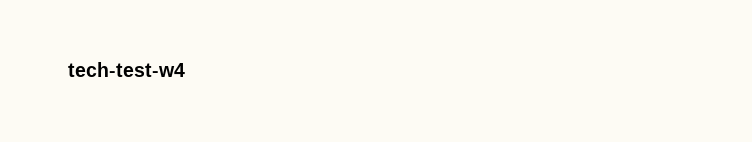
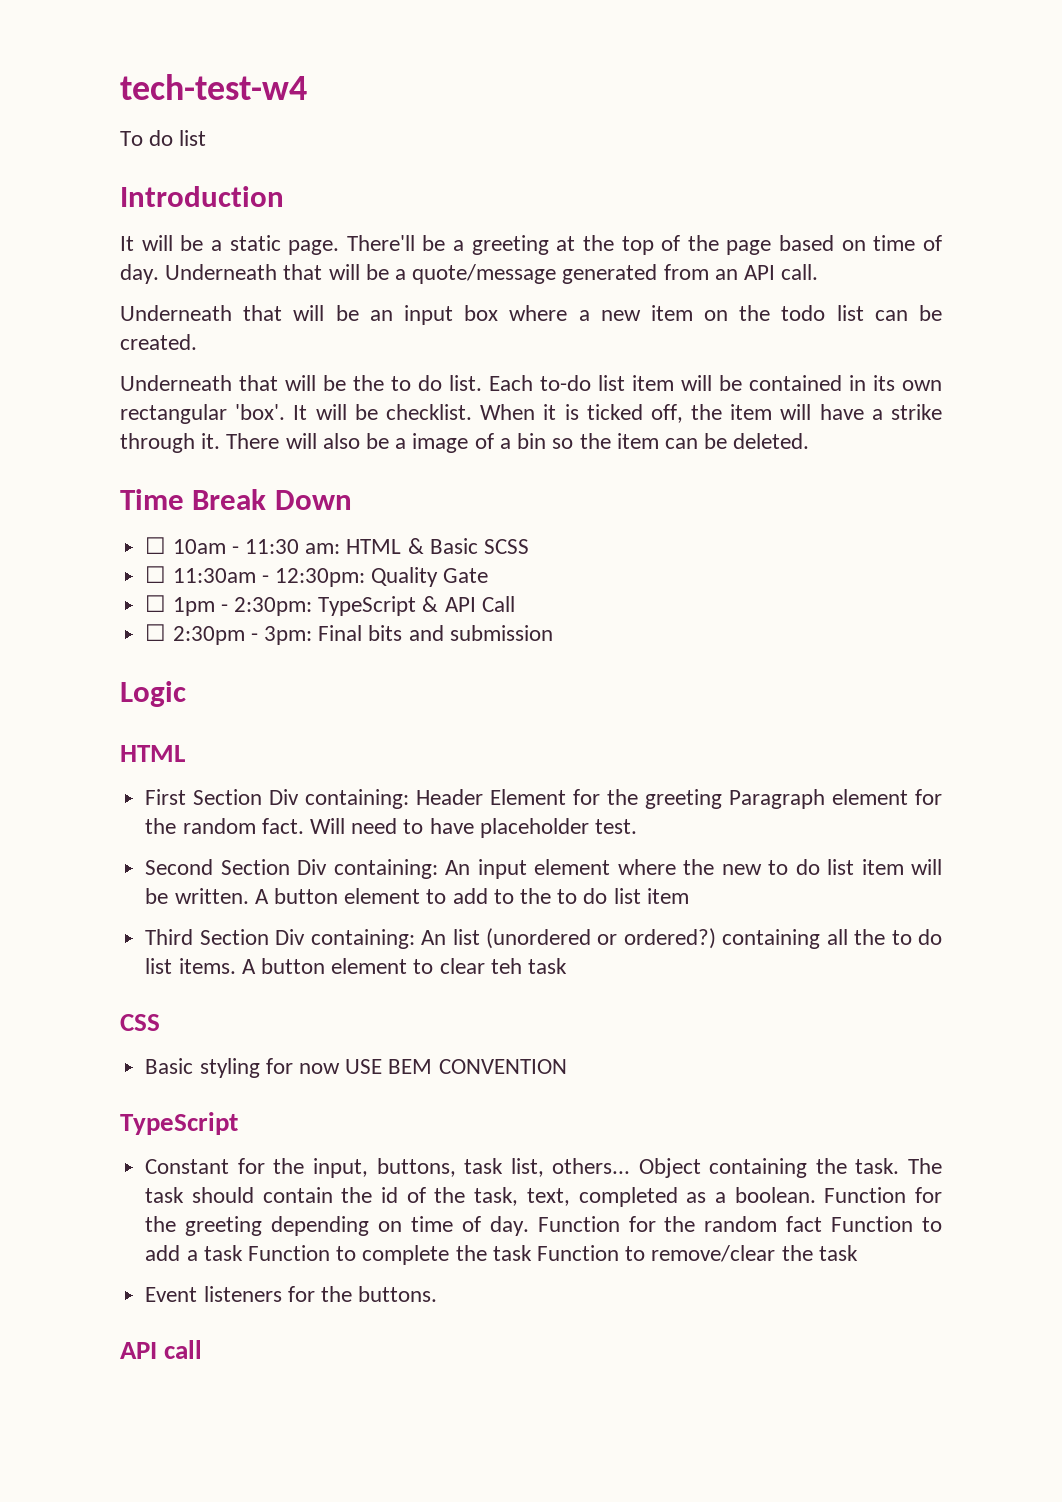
(185, 69) none -> [120,130,207,146] [120,186,284,207] [120,235,943,255] [120,264,819,284] [120,305,942,325] [120,334,197,350] [120,375,942,391] [120,404,942,424] [120,433,810,453] [120,489,352,510] [145,537,529,554] [145,566,489,587] [145,595,515,616] [145,624,553,645] [120,681,186,707] [120,745,185,762] [145,789,943,809] [145,818,637,838] [145,859,942,879] [145,888,689,904] [145,928,942,949] [145,958,567,974] [120,1014,160,1031] [145,1058,567,1078] [120,1112,238,1135] [145,1158,943,1178] [145,1187,943,1207] [145,1216,942,1236] [145,1245,858,1265] [145,1286,438,1302] [120,1340,203,1359] // To do list // Introduction // It will be a static page. There'll be a greeting at the top of the page based on time of day. Underneath that will be a quote/message generated from an API call. // Underneath that will be an input box where a new item on the todo list can be created. // Underneath that will be the to do list. Each to-do list item will be contained in its own rectangular 'box'. It will be checklist. When it is ticked off, the item will have a strike through it. There will also be a image of a bin so the item can be deleted. // Time Break Down // ☐ 10am - 11:30 am: HTML & Basic SCSS // ☐ 11:30am - 12:30pm: Quality Gate // ☐ 1pm - 2:30pm: TypeScript & API Call // ☐ 2:30pm - 3pm: Final bits and submission // Logic // HTML // First Section Div containing: Header Element for the greeting Paragraph element for the random fact. Will need to have placeholder test. // Second Section Div containing: An input element where the new to do list item will be written. A button element to add to the to do list item // Third Section Div containing: An list (unordered or ordered?) containing all the to do list items. A button element to clear teh task // CSS // Basic styling for now USE BEM CONVENTION // TypeScript // Constant for the input, buttons, task list, others... Object containing the task. The task should contain the id of the task, text, completed as a boolean. Function for the greeting depending on time of day. Function for the random fact Function to add a task Function to complete the task Function to remove/clear the task // Event listeners for the buttons. // API call

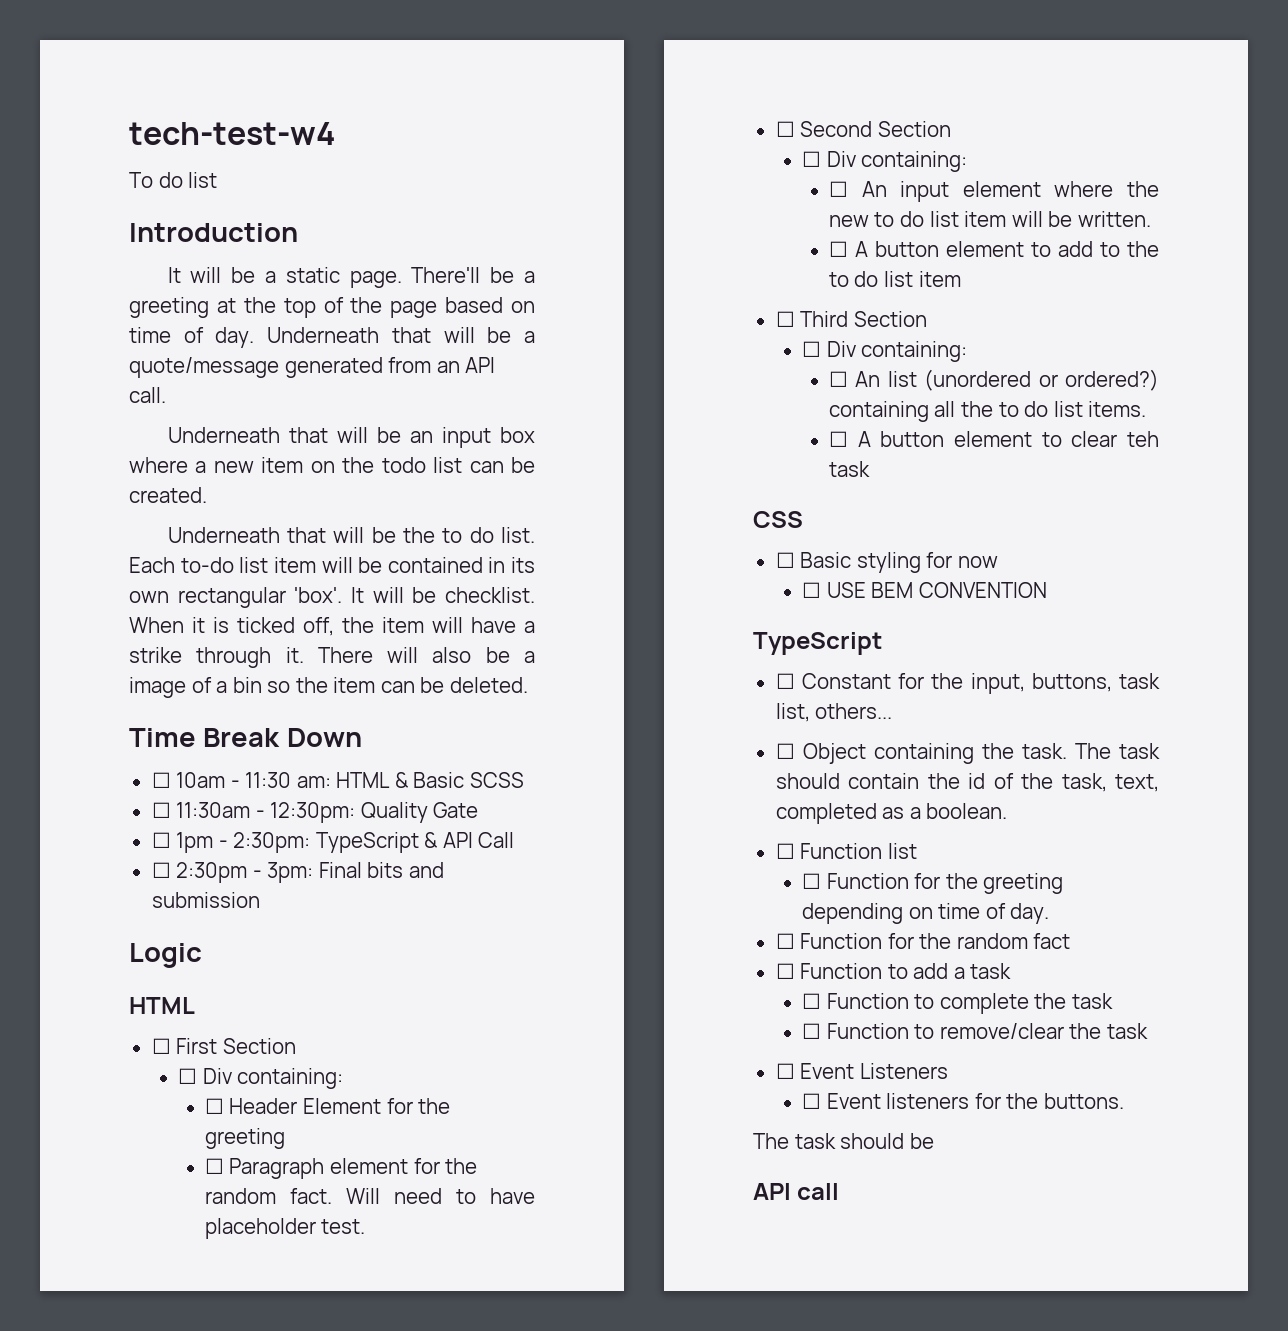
(185, 753) none -> [151,1038,171,1054] ☐
[269,789,410,809] Div containing: -> [178,1068,344,1089] [204,1098,224,1114] // ☐ Div containing: // ☐
(723, 799) none -> [204,1158,224,1174] // ☐
(637, 826) none -> [775,121,795,137] ☐
[297,859,438,879] Div containing: -> [802,151,968,172] [828,181,848,197] // ☐ Div containing: // ☐
(249, 896) none -> [828,241,848,257] // ☐
(689, 896) none -> [775,311,795,327] ☐
[275,929,415,949] Div containing: -> [802,341,968,362] [828,371,848,387] // ☐ Div containing: // ☐
(236, 966) none -> [828,431,848,447] // ☐
(160, 1022) none -> [775,552,795,568] ☐
(340, 1068) none -> [802,582,822,598] // ☐
(238, 1123) none -> [775,673,795,689] ☐
(631, 1166) none -> [775,743,795,759] // ☐
(816, 1195) none -> [775,843,917,859] [802,873,822,889] // ☐ Function list // ☐
(529, 1226) none -> [775,933,795,949] // ☐
(823, 1224) none -> [775,963,795,979] // ☐
(243, 1253) none -> [802,993,822,1009] // ☐
(532, 1253) none -> [802,1023,822,1039] // ☐
(858, 1253) none -> [775,1063,948,1079] [802,1093,822,1109] ☐ Event Listeners // ☐
(438, 1294) none -> [753,1133,934,1149] // The task should be

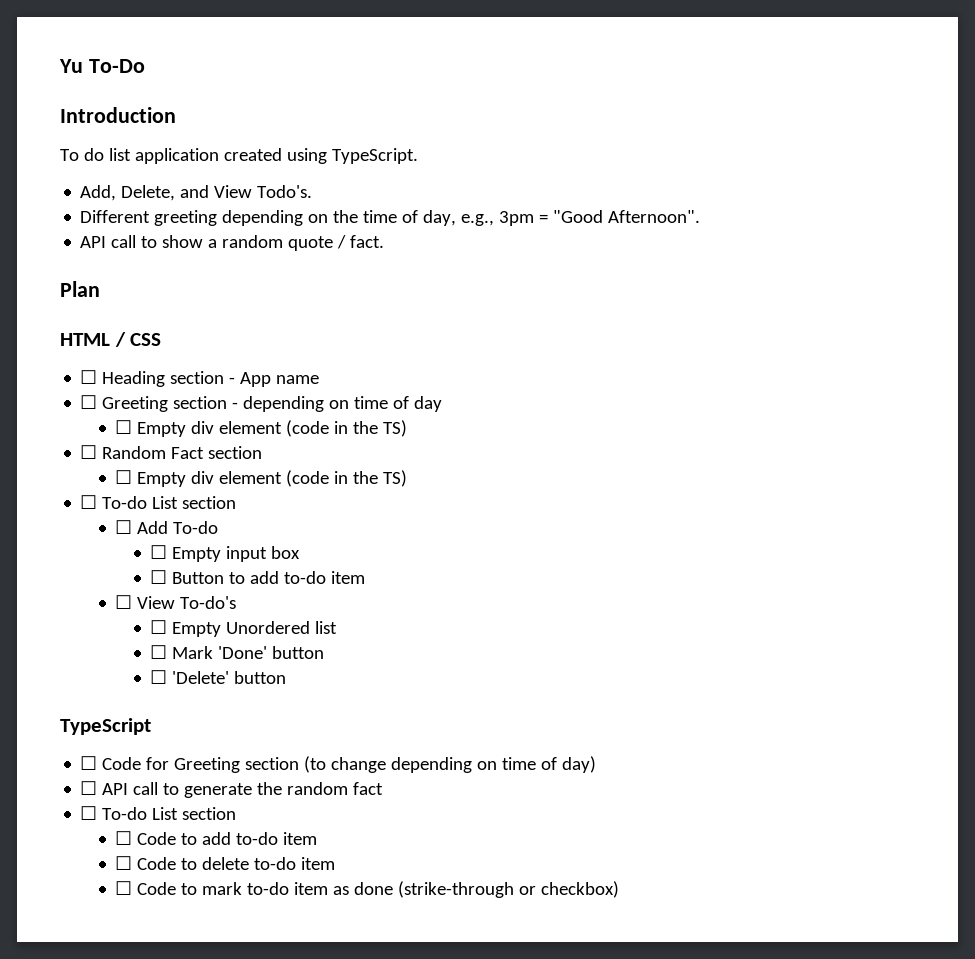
[129,122,335,145] tech-test-w4 -> [59,59,145,73] [60,107,176,123] Yu To-Do // Introduction
[129,223,298,242] [167,267,535,288] [129,297,535,318] [129,327,535,348] [129,357,496,378] [129,387,166,403] [167,427,535,448] [129,457,536,473] [129,487,207,503] [167,527,536,543] [129,557,535,573] [129,587,535,608] [129,617,535,636] [129,647,535,668] [129,677,528,698] [129,728,362,747] [151,772,524,788] [151,802,479,823] [151,832,515,853] [151,862,444,883] [151,892,260,908] [129,943,202,968] [129,997,195,1014] [151,1038,296,1054] [178,1068,344,1089] [204,1098,451,1114] [204,1128,285,1149] [204,1158,478,1179] [204,1188,535,1204] [204,1218,366,1239] [775,121,951,137] [802,151,968,172] [828,181,1159,202] [828,211,1151,227] [828,241,1159,257] [828,271,961,287] [775,311,927,327] [802,341,968,362] [828,369,1159,391] [828,401,1147,422] [828,431,1159,447] [828,461,870,477] [753,511,803,528] [775,552,998,573] [802,582,1047,598] [753,632,882,655] [775,673,1160,694] [775,703,893,722] [775,743,1160,764] [775,773,1159,792] [775,803,1008,824] [775,843,917,859] [802,873,1064,894] [802,903,1050,924] [775,933,914,949] // Introduction // It will be a static page. There'll be a greeting at the top of the page based on time of day. Underneath that will be a quote/message generated from an API call. // Underneath that will be an input box where a new item on the todo list can be created. // Underneath that will be the to do list. Each to-do list item will be contained in its own rectangular 'box'. It will be checklist. When it is ticked off, the item will have a strike through it. There will also be a image of a bin so the item can be deleted. // Time Break Down // ☐ 10am - 11:30 am: HTML & Basic SCSS // ☐ 11:30am - 12:30pm: Quality Gate // ☐ 1pm - 2:30pm: TypeScript & API Call // ☐ 2:30pm - 3pm: Final bits and submission // Logic // HTML // ☐ First Section // ☐ Div containing: // ☐ Header Element for the greeting // ☐ Paragraph element for the random fact. Will need to have placeholder test. // ☐ Second Section // ☐ Div containing: // ☐ An input element where the new to do list item will be written. // ☐ A button element to add to the to do list item // ☐ Third Section // ☐ Div containing: // ☐ An list (unordered or ordered?) containing all the to do list items. // ☐ A button element to clear teh task // CSS // ☐ Basic styling for now // ☐ USE BEM CONVENTION // TypeScript // ☐ Constant for the input, buttons, task list, others... // ☐ Object containing the task. The task should contain the id of the task, text, completed as a boolean. // ☐ Function list // ☐ Function for the greeting depending on time of day. // ☐ Function for -> [134,148,418,164] [80,185,313,201] [80,210,701,226] [80,235,385,251] [60,281,100,297] [60,332,162,347] [80,370,320,387] [80,395,443,412] [115,420,408,437] [80,445,263,459] [115,470,408,487] [80,495,237,509] [115,520,219,534] [150,545,301,562] [150,570,366,584] [115,595,237,609] [150,620,338,637] [150,645,325,659] [150,670,287,684] [60,718,151,735] [80,756,597,773] [80,781,253,798] application created using TypeScript. // Add, Delete, and View Todo's. // Different greeting depending on the time of day, e.g., 3pm = "Good Afternoon". // API call to show a random quote / fact. // Plan // HTML / CSS // ☐ Heading section - App name // ☐ Greeting section - depending on time of day // ☐ Empty div element (code in the TS) // ☐ Random Fact section // ☐ Empty div element (code in the TS) // ☐ To-do List section // ☐ Add To-do // ☐ Empty input box // ☐ Button to add to-do item // ☐ View To-do's // ☐ Empty Unordered list // ☐ Mark 'Done' button // ☐ 'Delete' button // TypeScript // ☐ Code for Greeting section (to change depending on time of day) // ☐ API call to generate
[800,963,1012,979] [802,993,1113,1014] [802,1023,1148,1039] [775,1063,948,1079] [802,1093,1124,1109] [753,1133,934,1149] [753,1183,840,1200] Function to add a task // ☐ Function to complete the task // ☐ Function to remove/clear the task // ☐ Event Listeners // ☐ Event listeners for the buttons. // The task should be // API call -> [102,807,237,820] [115,831,318,845] [115,856,336,870] [115,881,620,898] To-do List section // ☐ Code to add to-do item // ☐ Code to delete to-do item // ☐ Code to mark to-do item as done (strike-through or checkbox)

